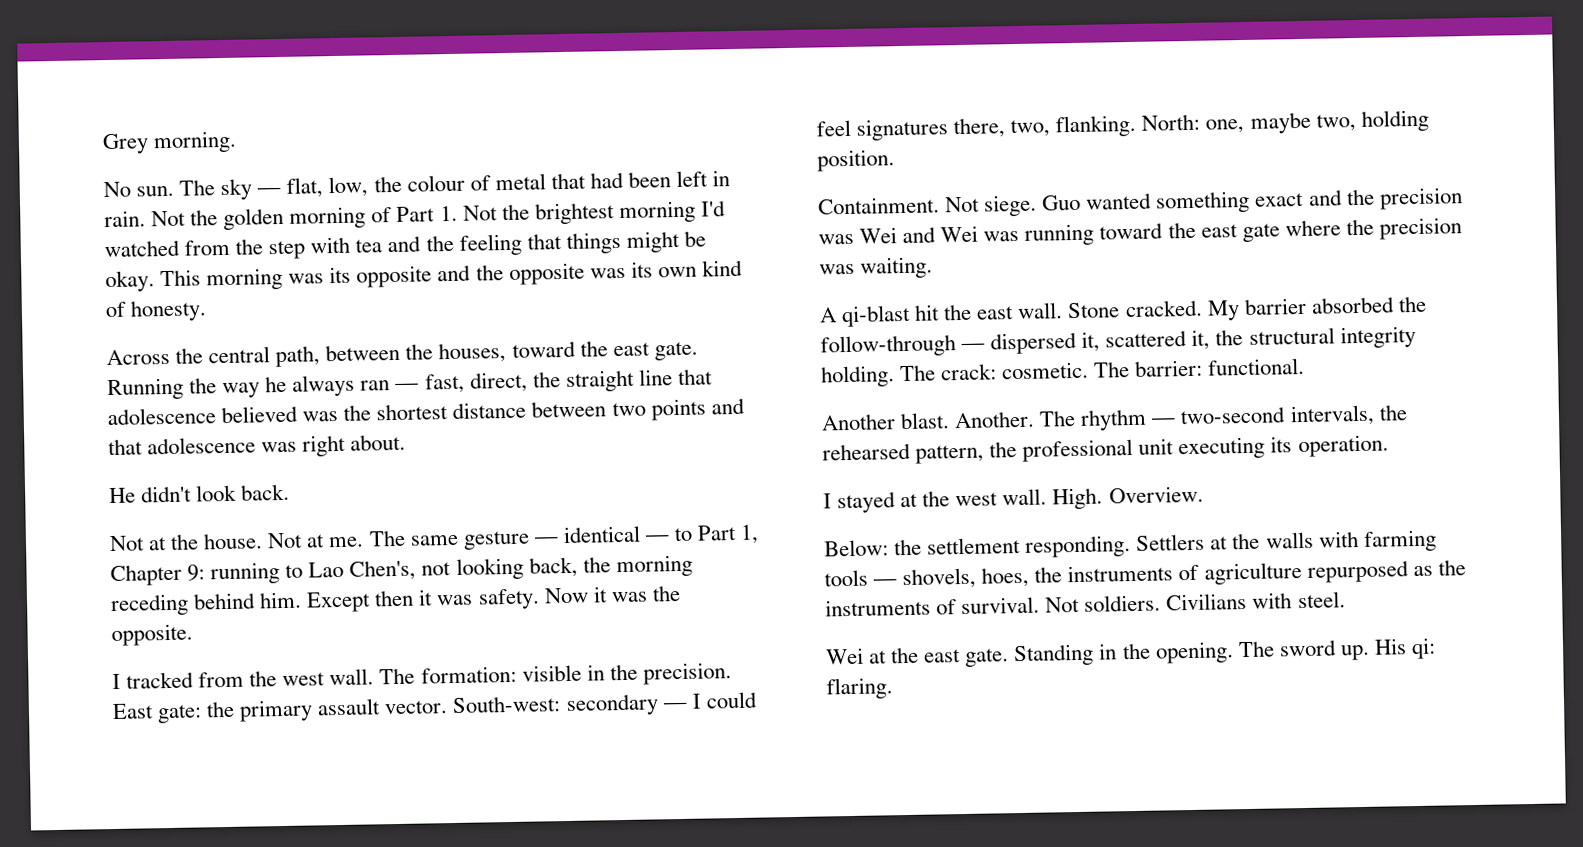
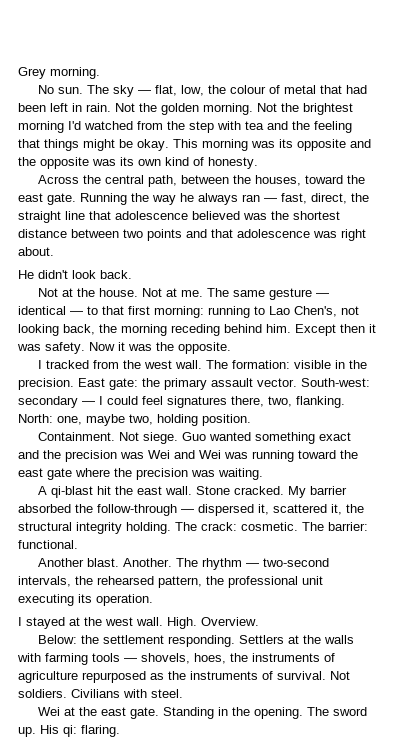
[289,205,458,229] morning of Part 1. -> [203,103,253,115] morning.
[697,524,760,544] [110,563,206,587] Part 1, Chapter 9: -> [102,306,204,318] that first morning:

